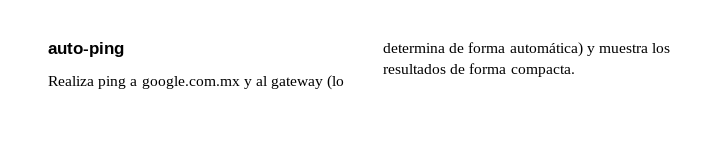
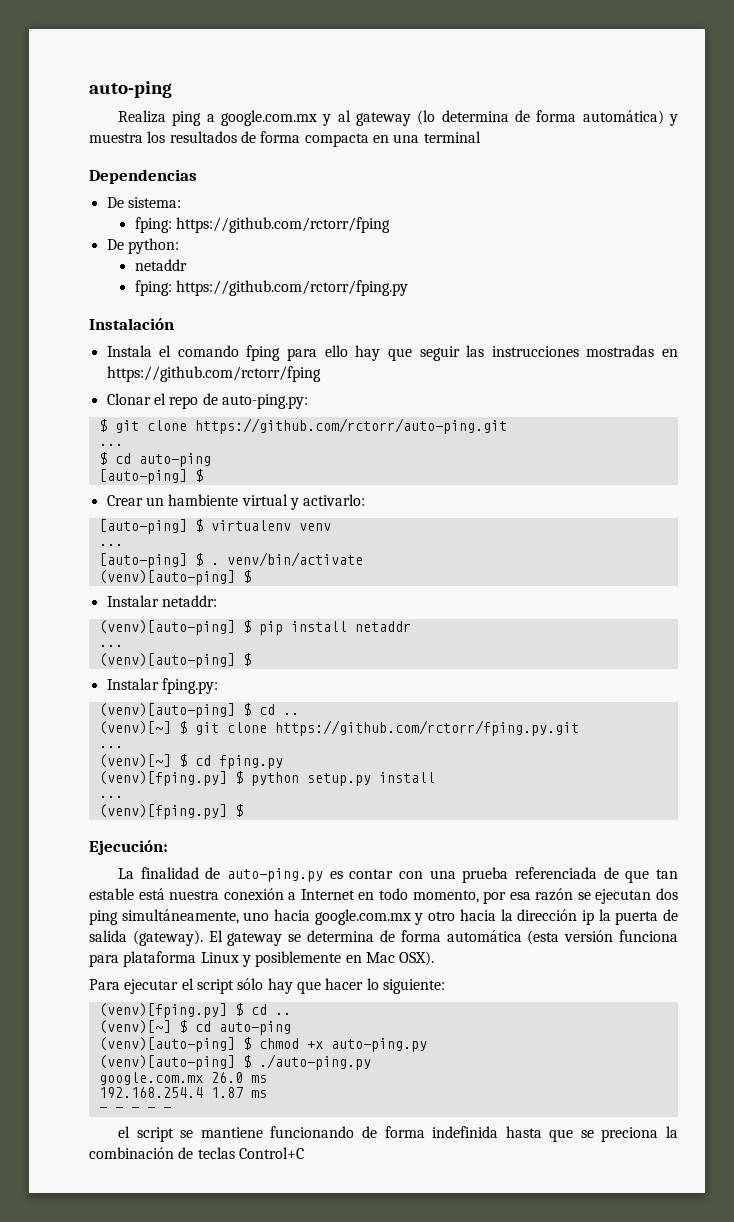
[510,65,575,77] compacta. -> [304,131,481,147] [89,169,197,184] [106,197,181,208] [134,217,391,233] [106,238,179,254] [134,259,187,271] [134,280,409,296] [89,318,174,330] [106,345,679,361] [106,366,321,382] [106,393,308,409] [98,418,507,434] [98,444,123,446] [98,452,211,467] [98,469,203,484] [106,494,366,510] [98,519,331,534] [98,544,123,546] [98,552,363,568] [98,570,251,585] [106,595,217,607] [98,620,411,635] [98,645,123,647] [98,653,251,668] [106,678,218,694] [98,703,299,718] [98,720,579,736] [98,746,123,748] [98,754,283,769] [98,771,435,786] [98,796,123,798] [98,804,243,819] [89,840,168,855] [118,867,678,883] [89,888,678,904] [89,909,678,925] [89,930,678,946] [89,951,435,967] [89,978,445,994] [98,1003,291,1018] [98,1020,291,1035] [98,1037,427,1052] [98,1054,371,1070] [98,1072,267,1085] [98,1087,267,1098] [98,1107,171,1112] [118,1126,678,1142] [89,1147,304,1159] compacta en una terminal // Dependencias // De sistema: // fping: https://github.com/rctorr/fping // De python: // netaddr // fping: https://github.com/rctorr/fping.py // Instalación // Instala el comando fping para ello hay que seguir las instrucciones mostradas en https://github.com/rctorr/fping // Clonar el repo de auto-ping.py: // $ git clone https://github.com/rctorr/auto-ping.git // ... // $ cd auto-ping // [auto-ping] $ // Crear un hambiente virtual y activarlo: // [auto-ping] $ virtualenv venv // ... // [auto-ping] $ . venv/bin/activate // (venv)[auto-ping] $ // Instalar netaddr: // (venv)[auto-ping] $ pip install netaddr // ... // (venv)[auto-ping] $ // Instalar fping.py: // (venv)[auto-ping] $ cd .. // (venv)[~] $ git clone https://github.com/rctorr/fping.py.git // ... // (venv)[~] $ cd fping.py // (venv)[fping.py] $ python setup.py install // ... // (venv)[fping.py] $ // Ejecución: // La finalidad de auto-ping.py es contar con una prueba referenciada de que tan estable está nuestra conexión a Internet en todo momento, por esa razón se ejecutan dos ping simultáneamente, uno hacia google.com.mx y otro hacia la dirección ip la puerta de salida (gateway). El gateway se determina de forma automática (esta versión funciona para plataforma Linux y posiblemente en Mac OSX). // Para ejecutar el script sólo hay que hacer lo siguiente: // (venv)[fping.py] $ cd .. // (venv)[~] $ cd auto-ping // (venv)[auto-ping] $ chmod +x auto-ping.py // (venv)[auto-ping] $ ./auto-ping.py // google.com.mx 26.0 ms // 192.168.254.4 1.87 ms // - - - - - // el script se mantiene funcionando de forma indefinida hasta que se preciona la combinación de teclas Control+C

